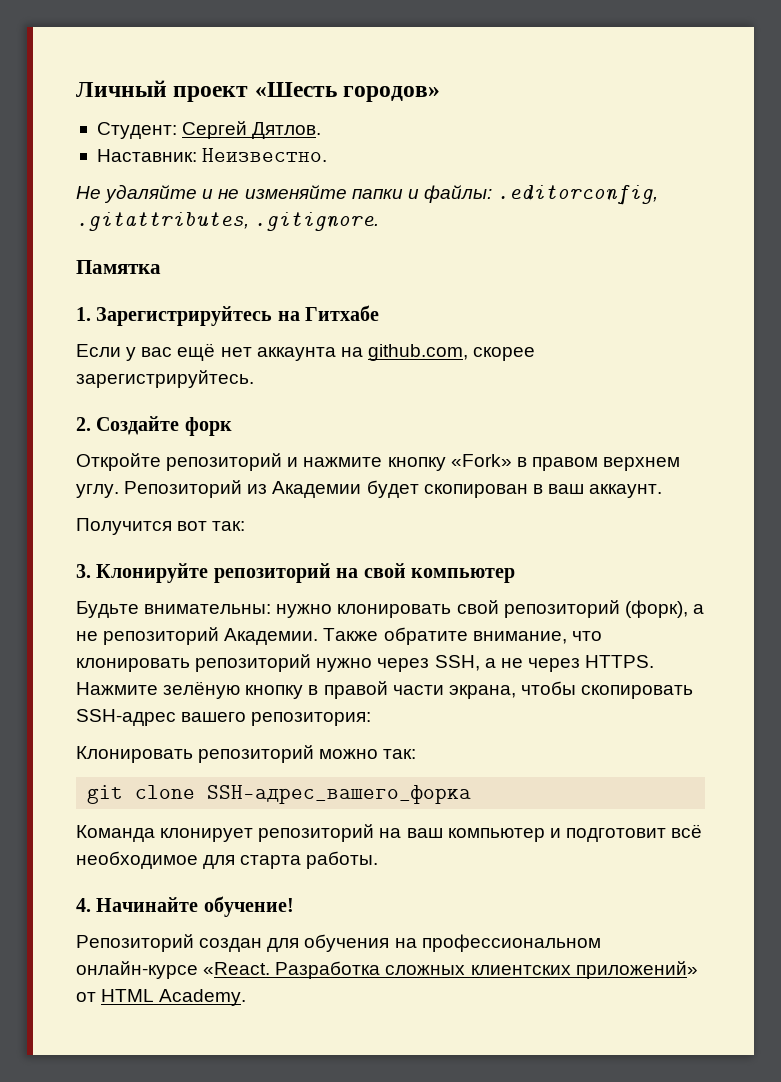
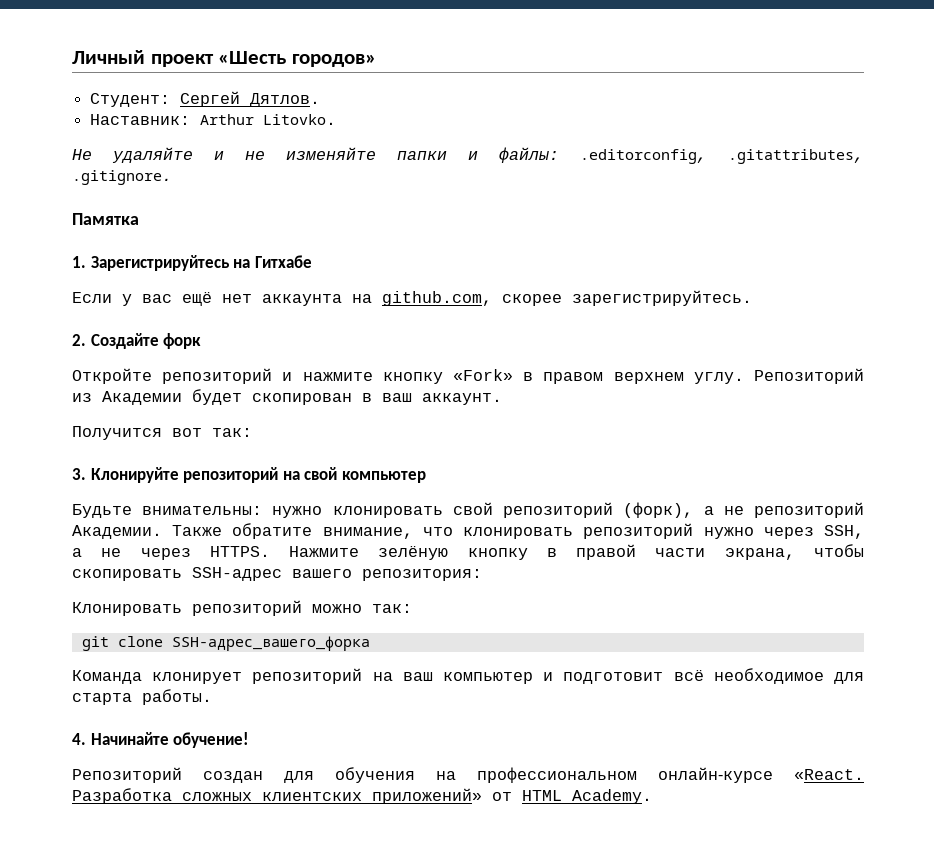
[202,148,328,162] Неизвестно. -> [200,114,337,125] Arthur Litovko.

